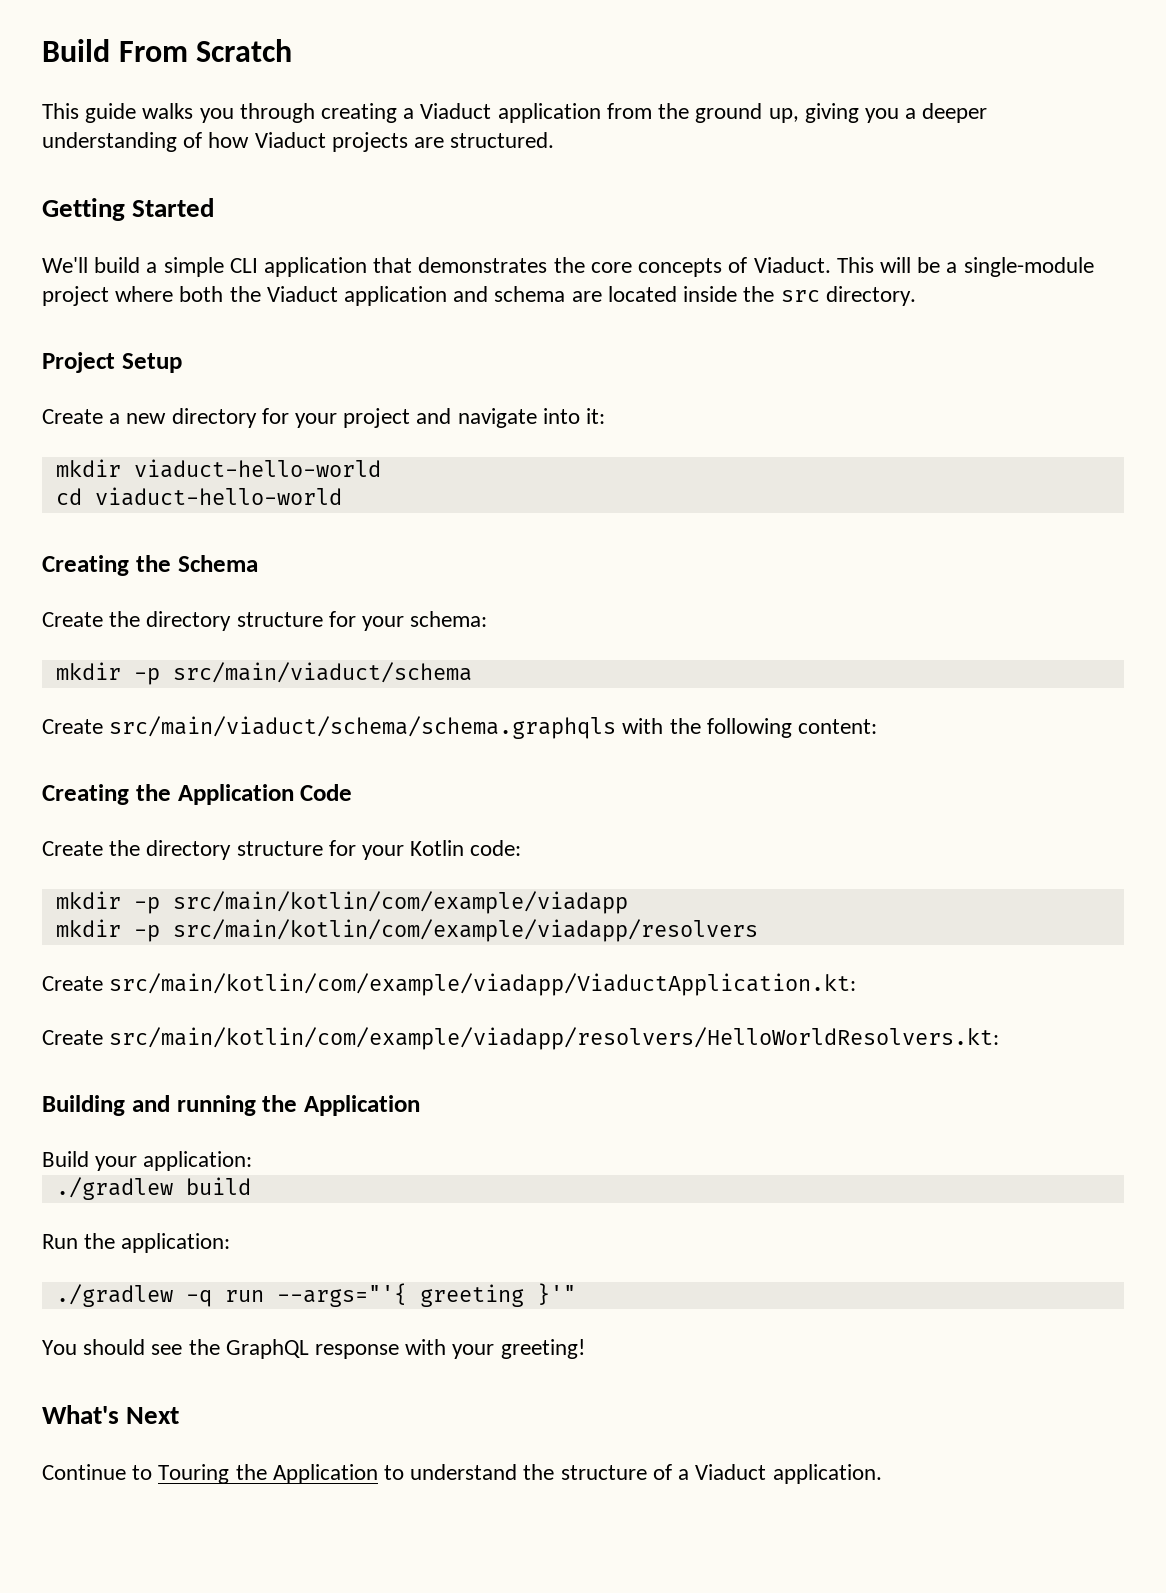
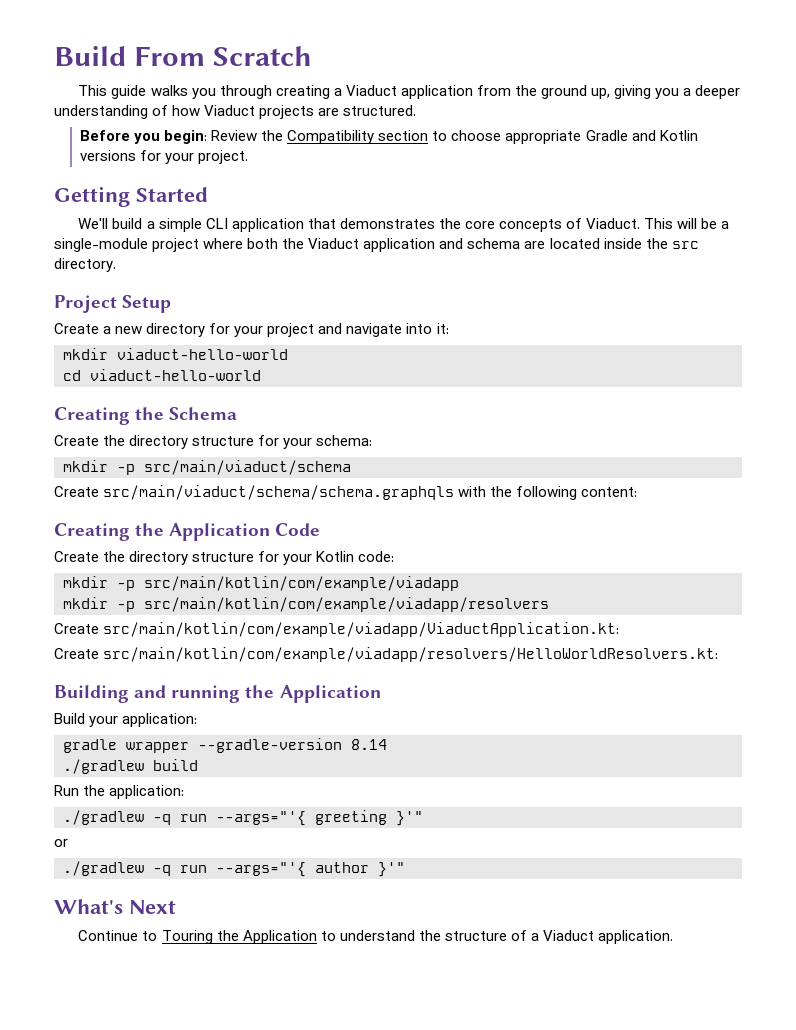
(555, 140) none -> [80,130,698,144] [80,150,249,164] // Before you begin: Review the Compatibility section to choose appropriate Gradle and Kotlin versions for your project.
(253, 1161) none -> [63,738,387,753] // gradle wrapper --gradle-version 8.14
[42,1339,585,1359] You should see the GraphQL response with your greeting! -> [54,839,68,847] [63,861,405,877] or // ./gradlew -q run --args="'{ author }'"

